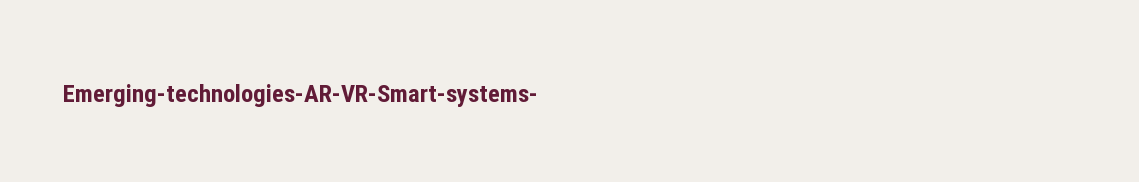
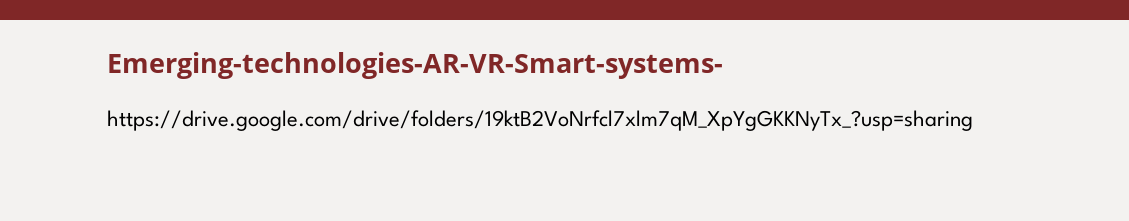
(538, 95) none -> [107,110,973,131] // https://drive.google.com/drive/folders/19ktB2VoNrfcl7xlm7qM_XpYgGKKNyTx_?usp=sharing

